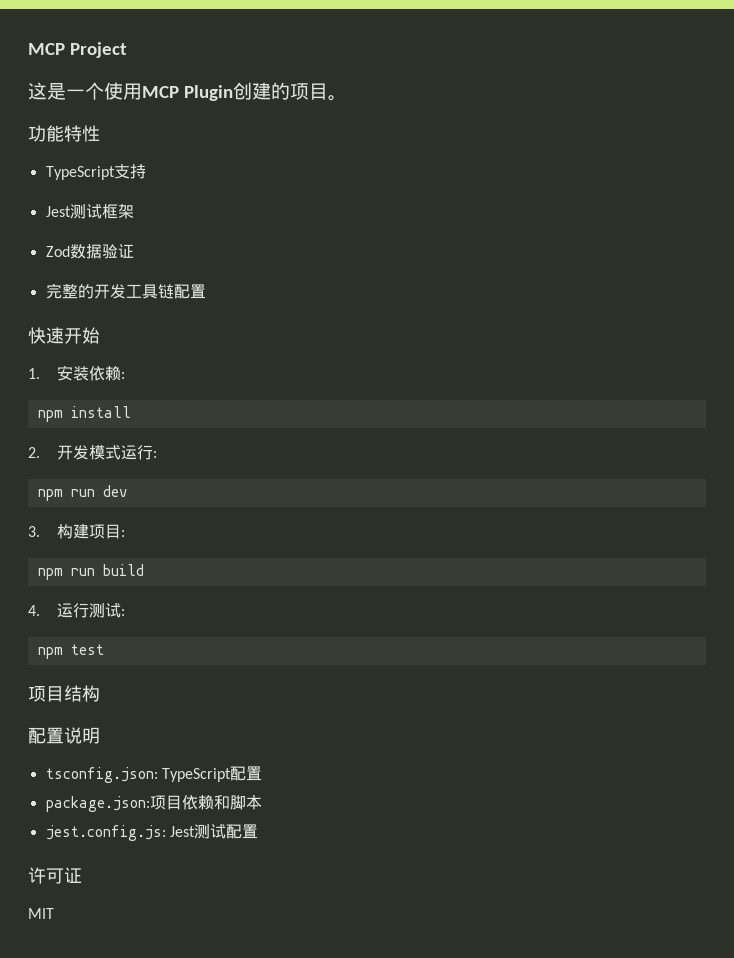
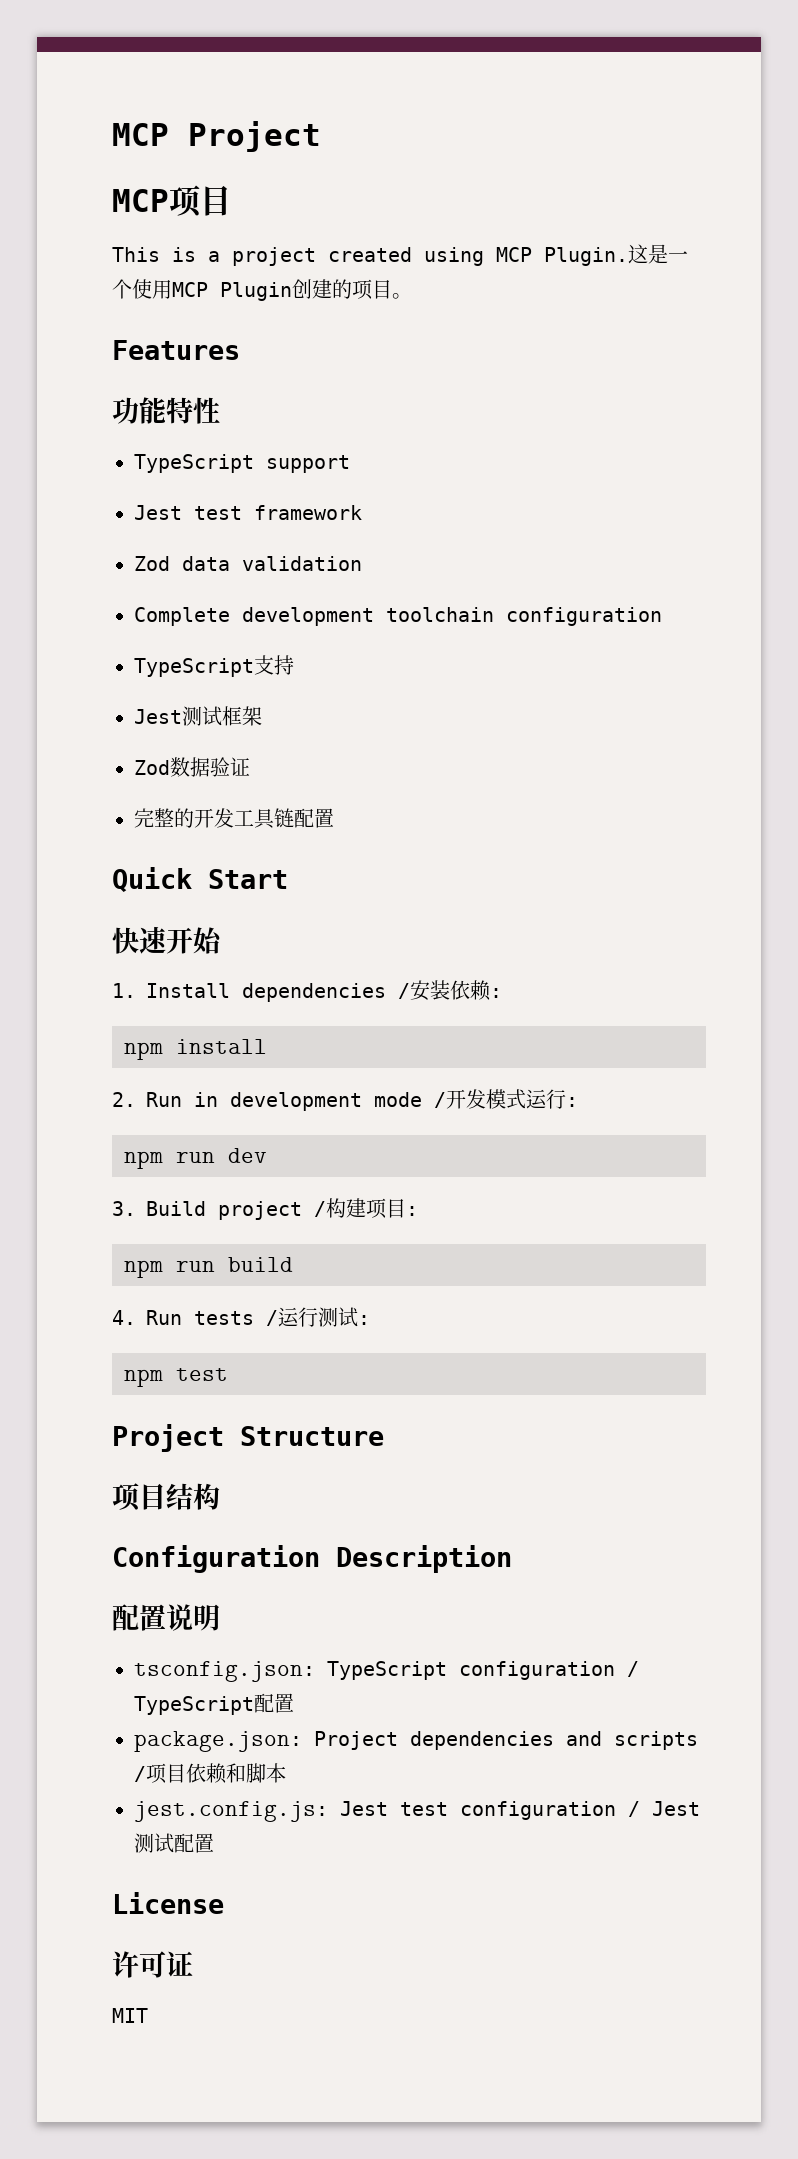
(127, 50) none -> [112,185,231,218] [112,247,628,266] MCP项目 // This is a project created using MCP Plugin.
(347, 98) none -> [112,340,240,360] // Features
(100, 133) none -> [134,454,350,473] [134,505,362,520] [134,556,362,571] [134,607,662,626] // TypeScript support // Jest test framework // Zod data validation // Complete development toolchain configuration
(206, 291) none -> [112,867,288,892] // Quick Start
(40, 373) none -> [146,983,410,1002] Install dependencies /
(40, 452) none -> [146,1092,446,1111] Run in development mode /
(40, 531) none -> [146,1201,326,1220] Build project /
(40, 610) none -> [146,1310,278,1326] Run tests /
(104, 649) none -> [112,1424,384,1452] // Project Structure
(100, 693) none -> [112,1545,512,1573] // Configuration Description
(231, 775) none -> [459,1661,639,1680] [134,1696,254,1715] configuration / TypeScript
(150, 804) none -> [314,1731,698,1750] [134,1766,146,1782] Project dependencies and scripts /
(195, 831) none -> [400,1801,700,1820] test configuration / Jest
(258, 831) none -> [112,1892,224,1914] // License

